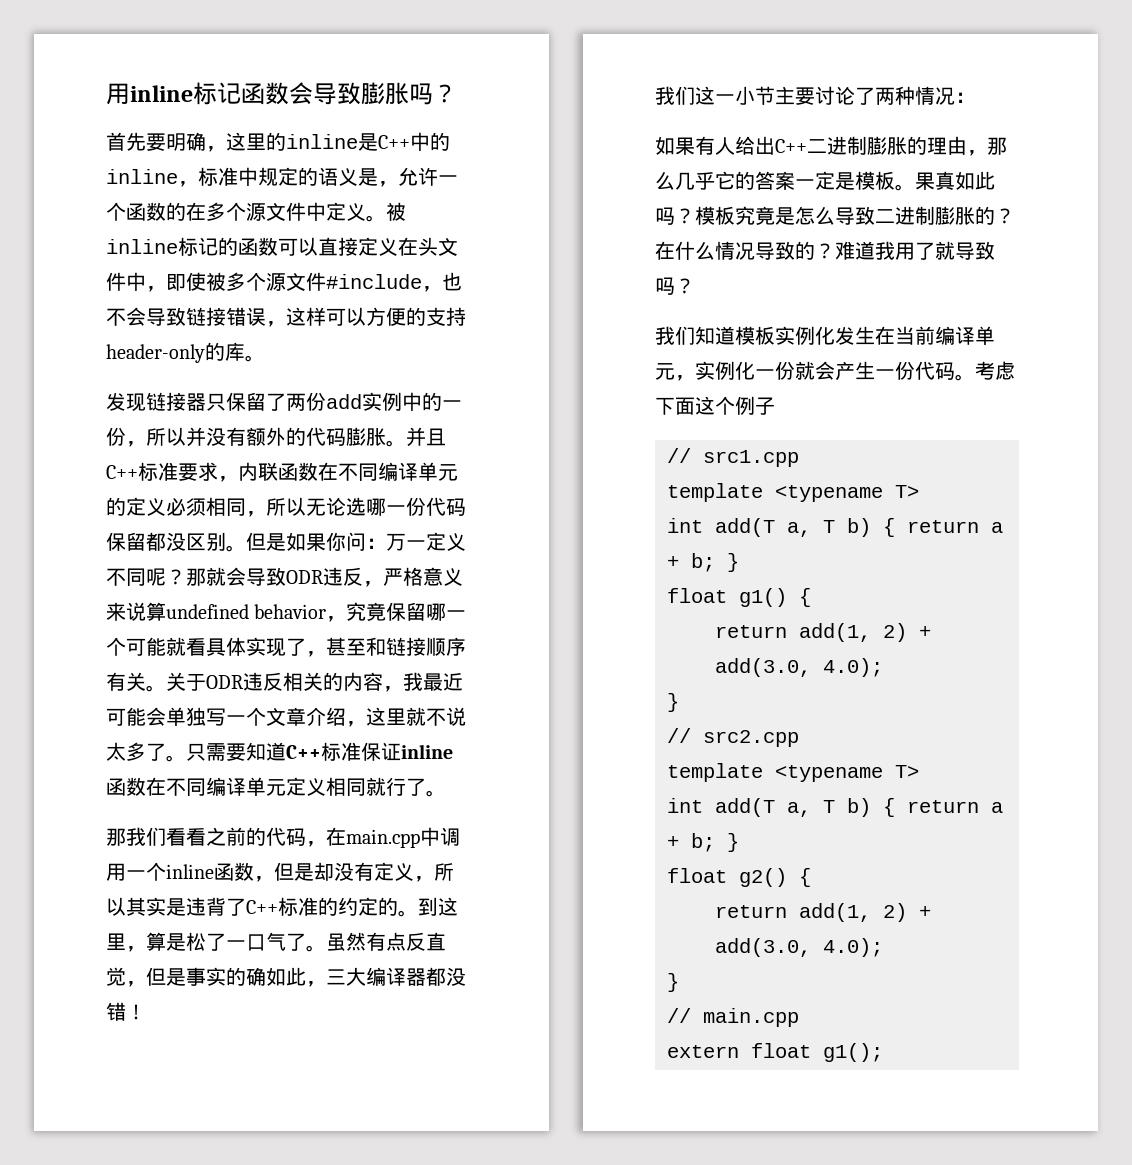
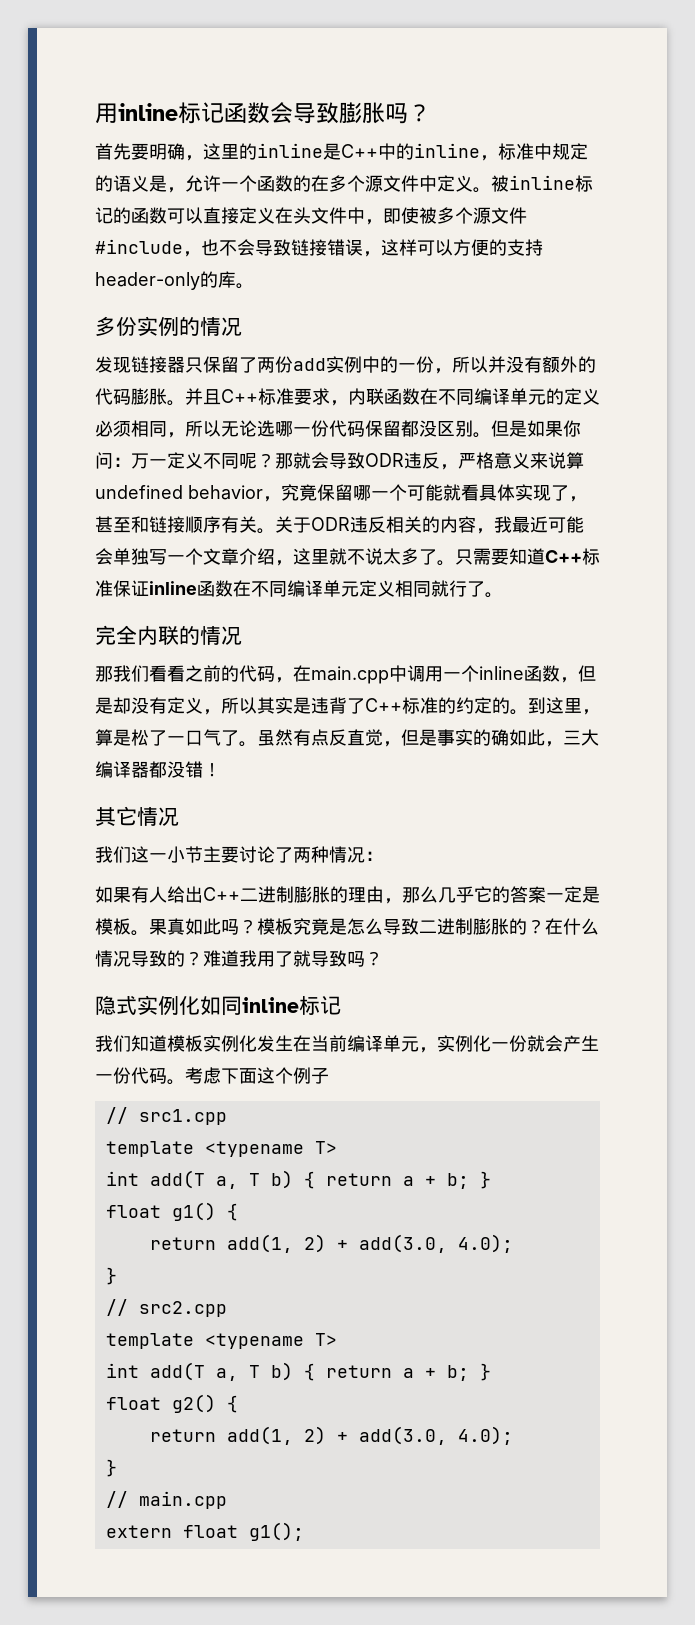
(265, 358) none -> [95,316,242,337] // 多份实例的情况
(446, 793) none -> [95,625,242,645] // 完全内联的情况
(146, 1012) none -> [95,806,179,826] // 其它情况
(695, 286) none -> [95,995,341,1016] // 隐式实例化如同inline标记

